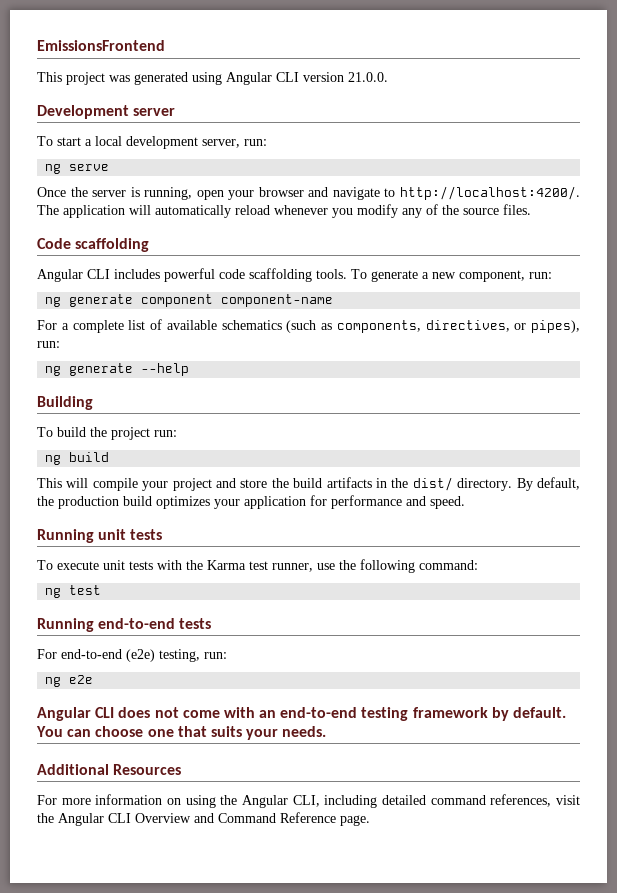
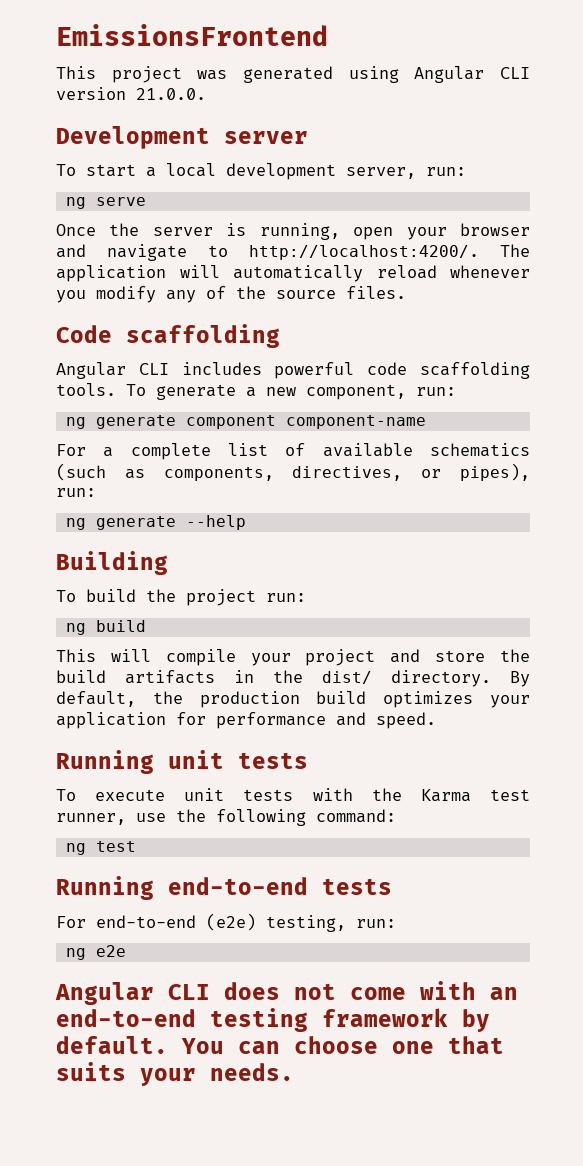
[37,764,182,775] [37,794,580,808] [37,812,370,826] // Additional Resources // For more information on using the Angular CLI, including detailed command references, visit the Angular CLI Overview and Command Reference page. -> (294, 1072) none

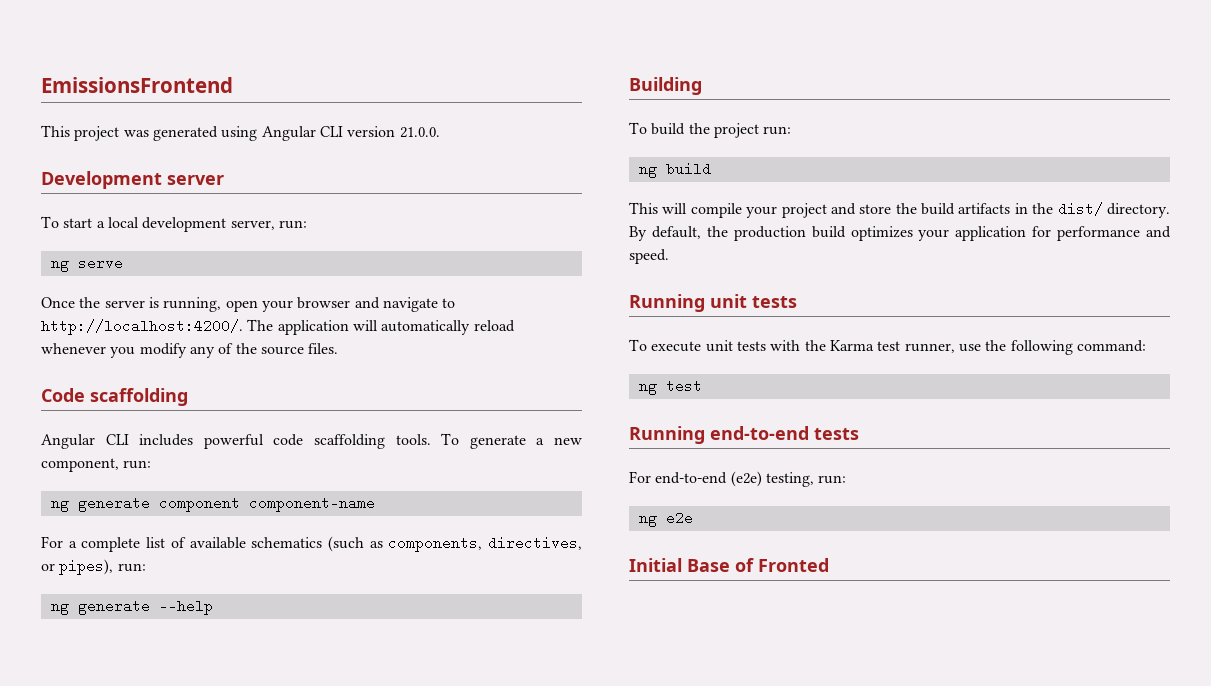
[55,981,518,1005] [56,1008,490,1032] [56,1036,504,1054] [56,1062,294,1086] Angular CLI does not come with an end-to-end testing framework by default. You can choose one that suits your needs. -> [629,558,829,572] Initial Base of Fronted

